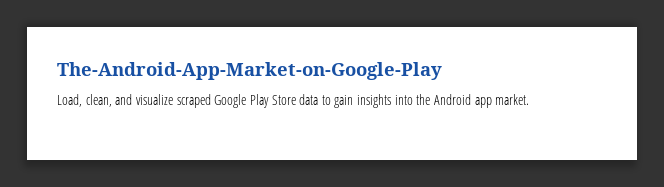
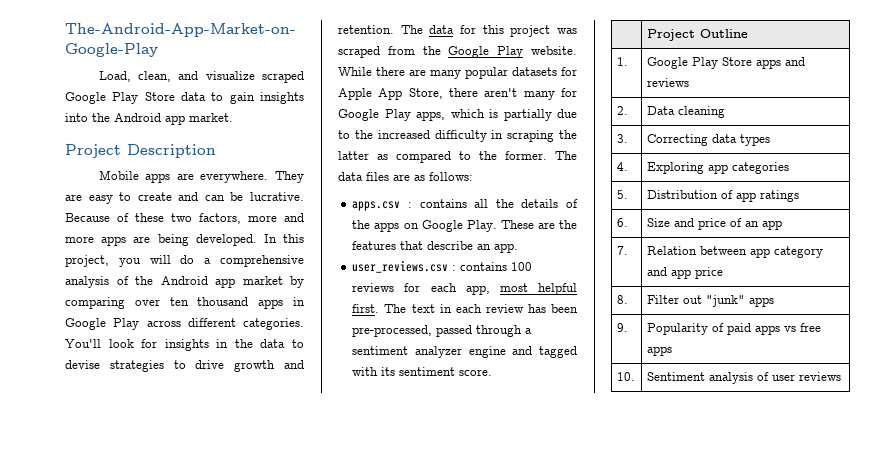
(530, 99) none -> [65,144,216,158] [98,170,304,183] [65,192,304,204] [65,213,304,224] [65,234,304,246] [65,255,304,267] [65,276,304,288] [65,297,305,309] [65,318,304,330] [65,339,305,351] [65,360,304,372] [338,25,577,37] [338,46,577,58] [338,67,577,79] [338,88,577,100] [338,109,577,121] [338,130,577,142] [338,151,577,163] [338,172,473,181] [352,199,578,211] [352,220,577,232] [352,241,519,253] [352,260,533,273] [352,283,577,295] [352,304,578,313] [352,325,533,337] [352,346,577,358] [352,367,493,376] [646,29,748,41] [616,57,628,66] [646,57,805,69] [646,78,689,87] [616,106,628,115] [646,106,725,118] [616,134,628,143] [646,134,770,146] [616,162,628,171] [646,162,789,174] [616,190,628,199] [646,190,799,202] [616,218,628,227] [646,218,782,230] [616,246,628,255] [646,246,823,258] [646,267,723,279] [616,295,628,304] [646,295,774,307] [616,323,628,332] [646,323,821,335] [646,346,672,356] [616,372,635,381] [646,372,841,384] // Project Description // Mobile apps are everywhere. They are easy to create and can be lucrative. Because of these two factors, more and more apps are being developed. In this project, you will do a comprehensive analysis of the Android app market by comparing over ten thousand apps in Google Play across different categories. You'll look for insights in the data to devise strategies to drive growth and retention. The data for this project was scraped from the Google Play website. While there are many popular datasets for Apple App Store, there aren't many for Google Play apps, which is partially due to the increased difficulty in scraping the latter as compared to the former. The data files are as follows: // apps.csv : contains all the details of the apps on Google Play. These are the features that describe an app. // user_reviews.csv : contains 100 reviews for each app, most helpful first. The text in each review has been pre-processed, passed through a sentiment analyzer engine and tagged with its sentiment score. // | Project Outline // 1. | Google Play Store apps and reviews // 2. | Data cleaning // 3. | Correcting data types // 4. | Exploring app categories // 5. | Distribution of app ratings // 6. | Size and price of an app // 7. | Relation between app category and app price // 8. | Filter out "junk" apps // 9. | Popularity of paid apps vs free apps // 10. | Sentiment analysis of user reviews

